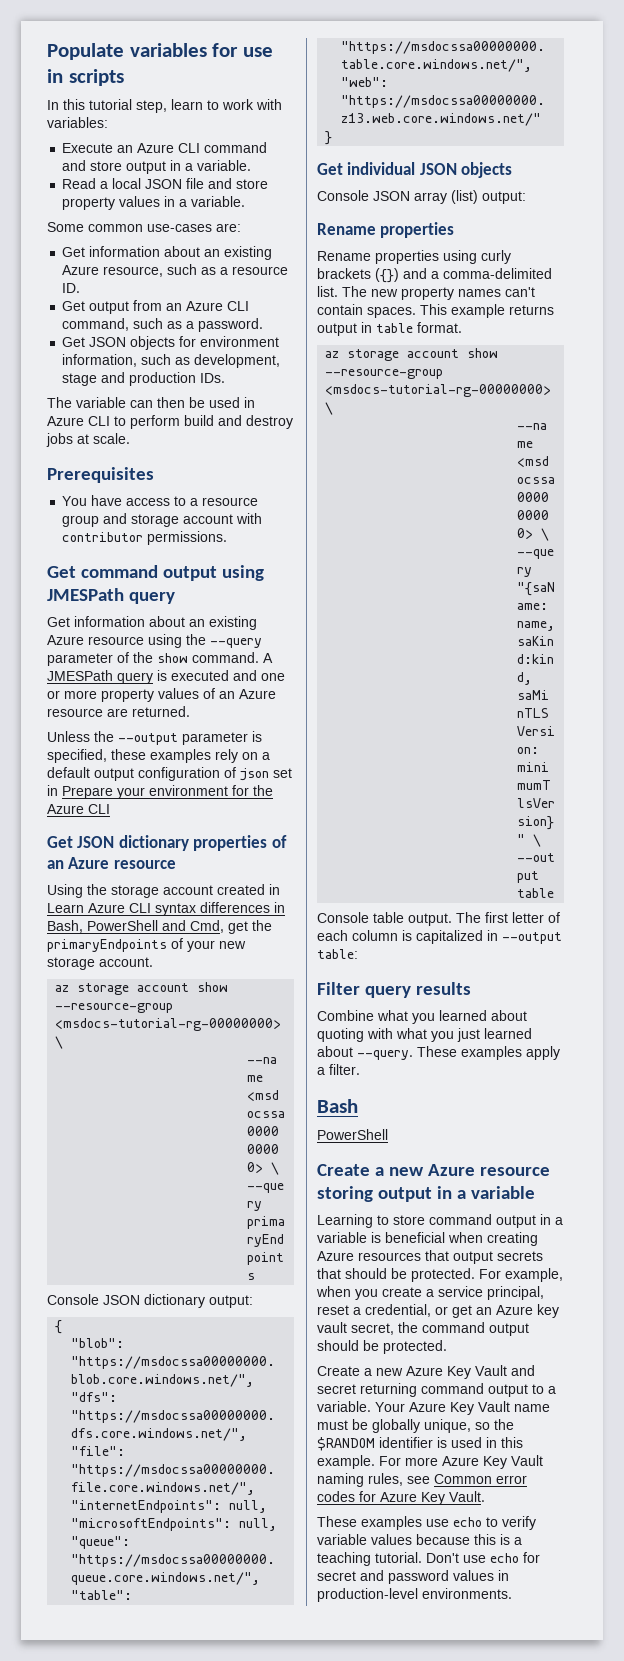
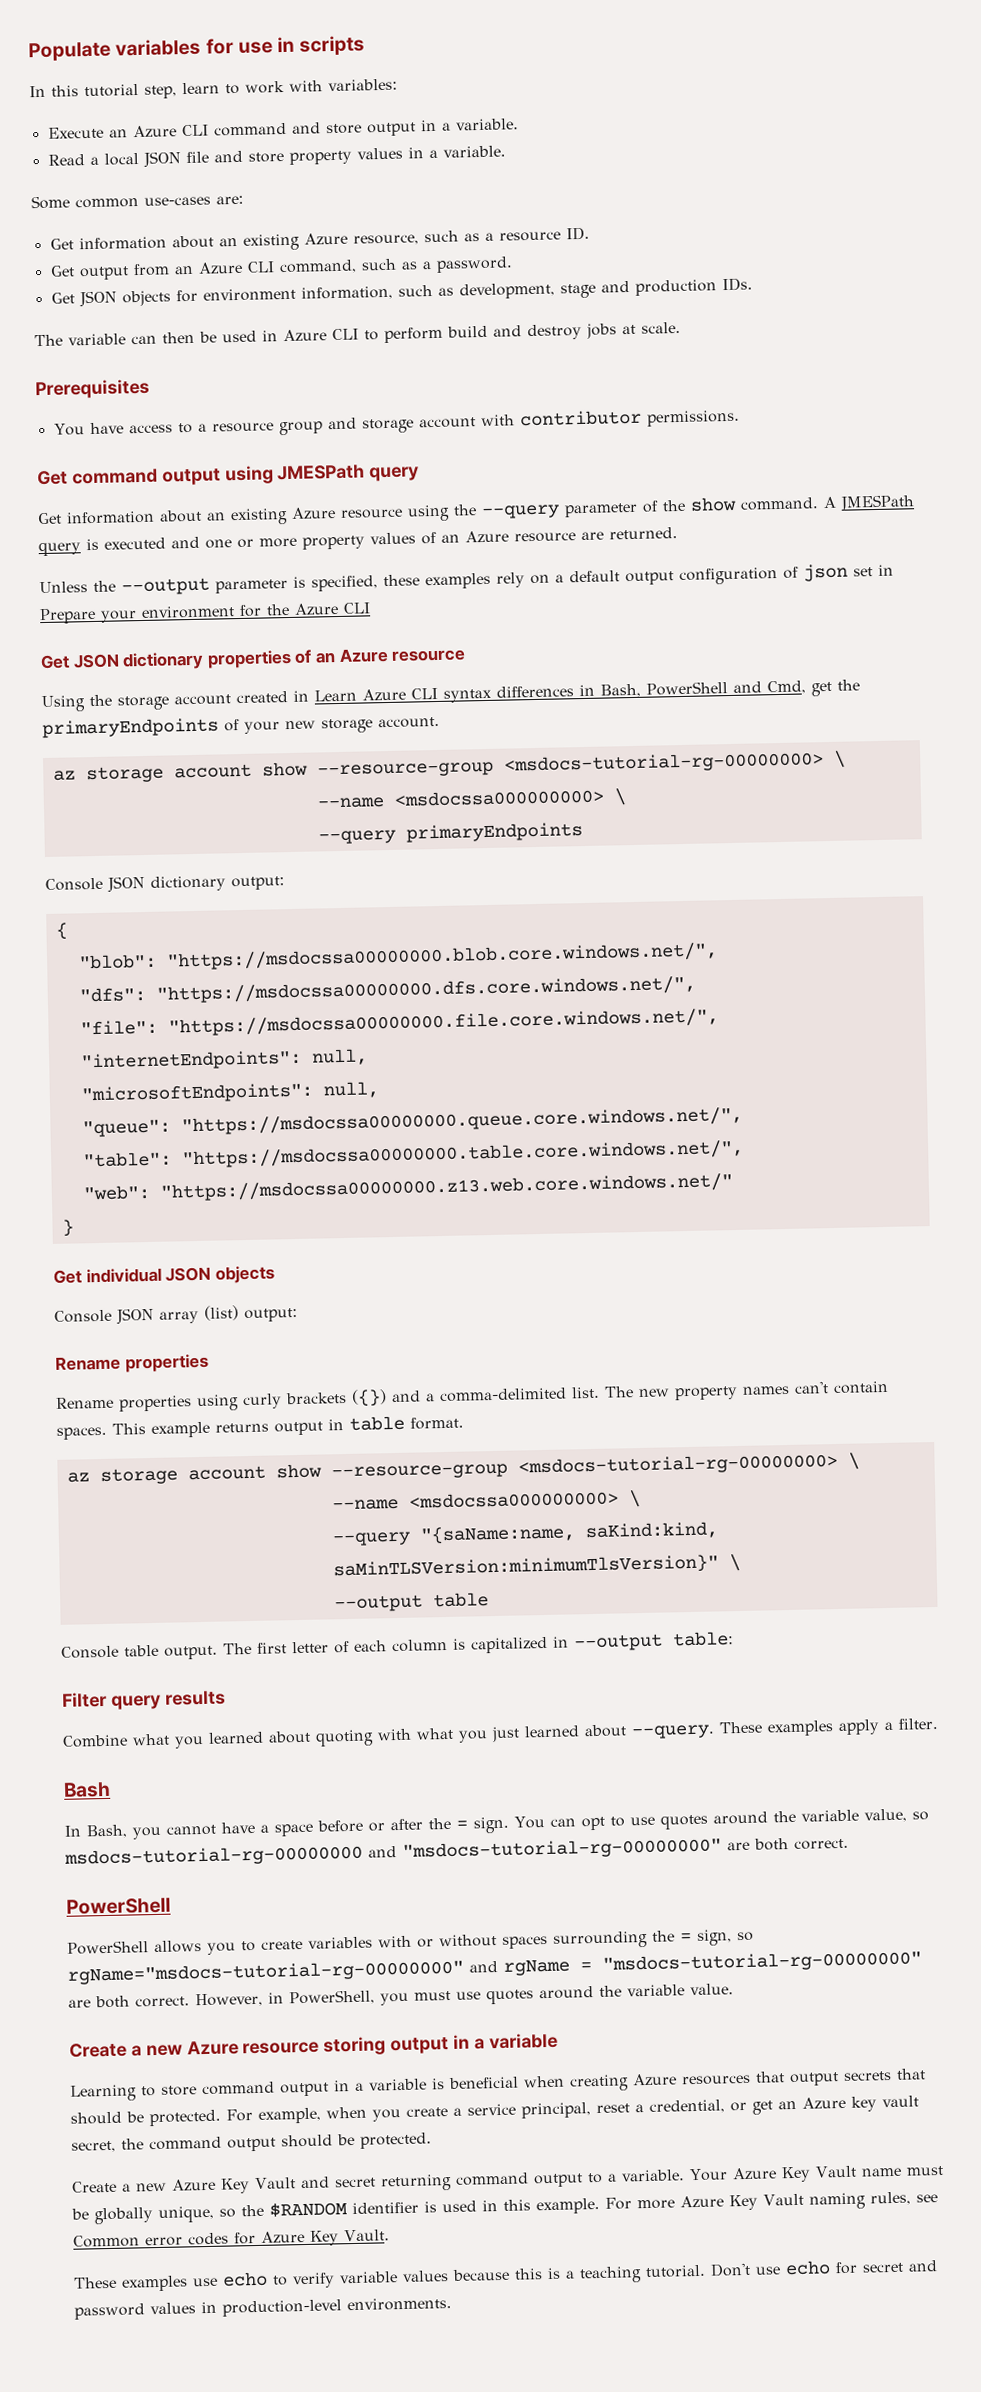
[317,1129,388,1140] PowerShell -> [64,1808,929,1840] [64,1837,849,1868] [66,1897,171,1915] [67,1929,754,1955] [67,1950,922,1985] [68,1983,734,2009] In Bash, you cannot have a space before or after the = sign. You can opt to use quotes around the variable value, so msdocs-tutorial-rg-00000000 and "msdocs-tutorial-rg-00000000" are both correct. // PowerShell // PowerShell allows you to create variables with or without spaces surrounding the = sign, so rgName="msdocs-tutorial-rg-00000000" and rgName = "msdocs-tutorial-rg-00000000" are both correct. However, in PowerShell, you must use quotes around the variable value.

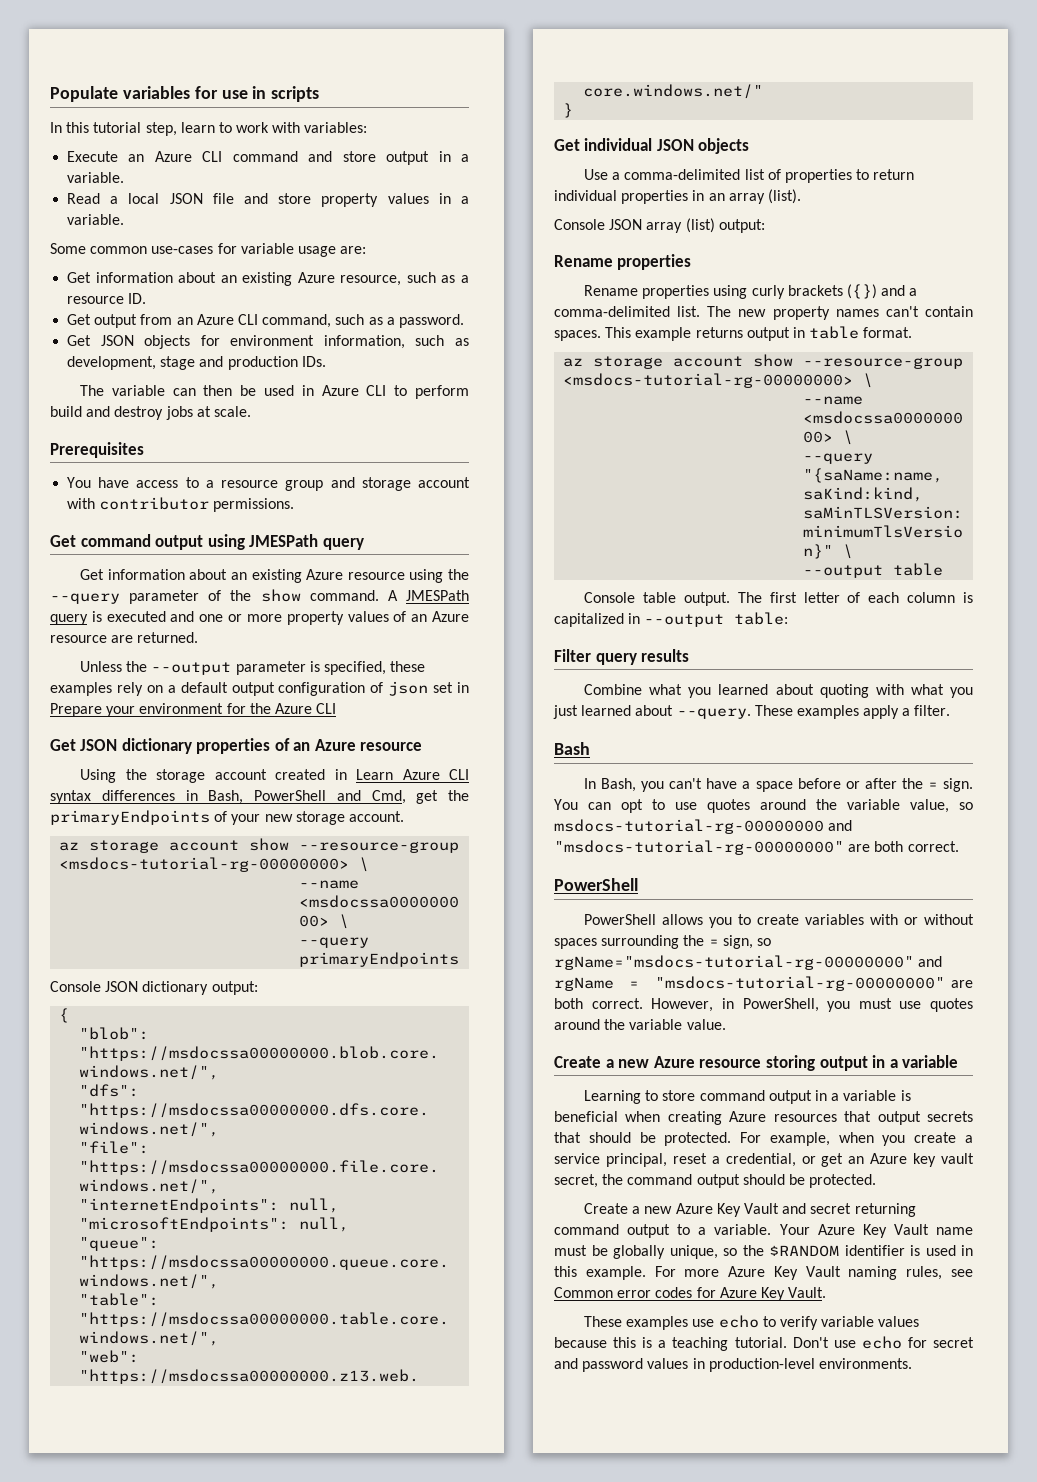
(211, 201) none -> [217,243,336,257] for variable usage
(275, 1274) none -> [584,169,915,183] [554,189,801,204] // Use a comma-delimited list of properties to return individual properties in an array (list).
[166,1824,216,1836] cannot -> [669,778,703,789] can't

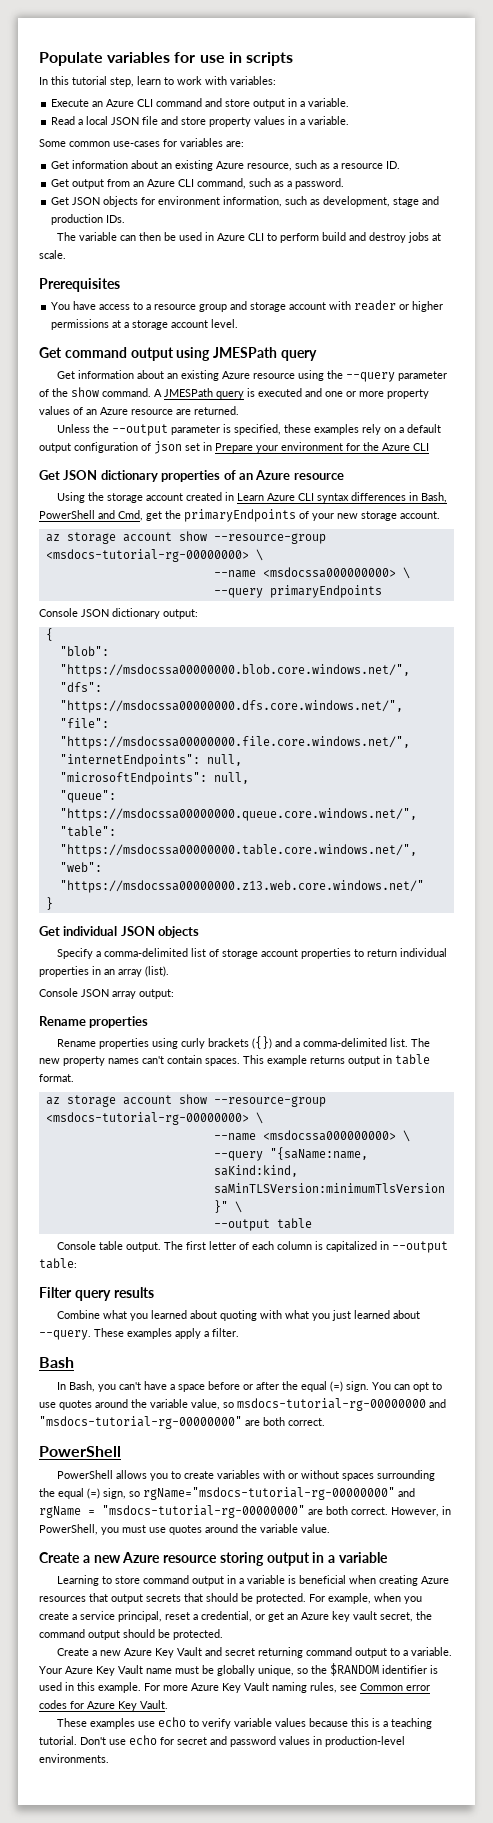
[240,243,336,257] variable usage -> [180,138,223,147] variables
[99,497,295,512] contributor permissions. -> [354,300,444,312] [51,319,239,330] reader or higher permissions at a storage account level.
[584,169,609,180] Use -> [57,948,94,959] Specify
(781, 174) none -> [222,949,299,959] storage account
[685,218,715,233] (list) -> (136, 995) none
[927,782,938,789] = -> [301,1381,344,1392] equal (=)
[708,939,719,946] = -> [58,1488,100,1499] equal (=)

